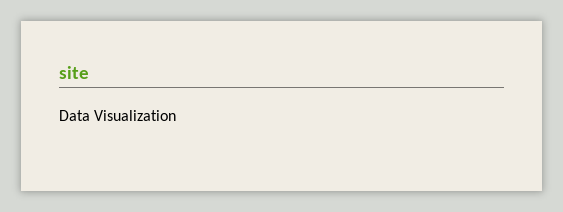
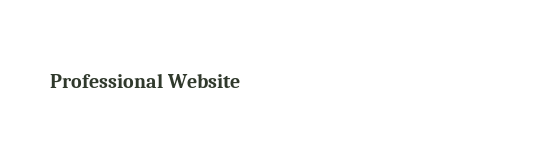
[59,66,89,79] [59,110,177,121] site // Data Visualization -> [50,73,241,88] Professional Website

